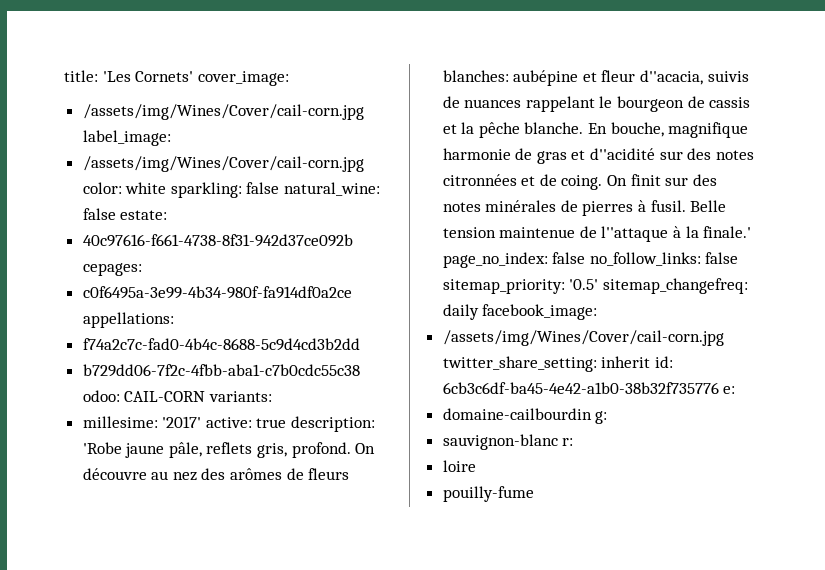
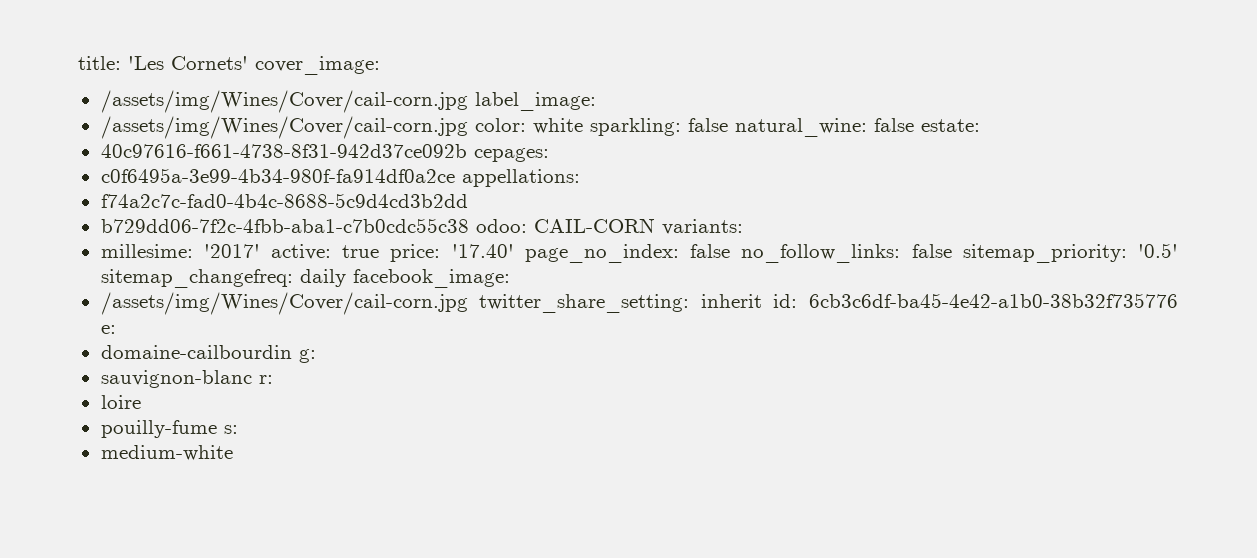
[291,416,376,432] [82,442,376,458] [82,468,350,481] [442,70,749,86] [442,96,751,112] [442,122,749,138] [442,148,754,164] [442,174,717,190] [442,200,727,216] [442,226,752,242] description: 'Robe jaune pâle, reflets gris, profond. On découvre au nez des arômes de fleurs blanches: aubépine et fleur d''acacia, suivis de nuances rappelant le bourgeon de cassis et la pêche blanche. En bouche, magnifique harmonie de gras et d''acidité sur des notes citronnées et de coing. On finit sur des notes minérales de pierres à fusil. Belle tension maintenue de l''attaque à la finale.' -> [390,244,514,262] price: '17.40'
(534, 494) none -> [223,425,238,434] [100,445,233,461] s: // medium-white

